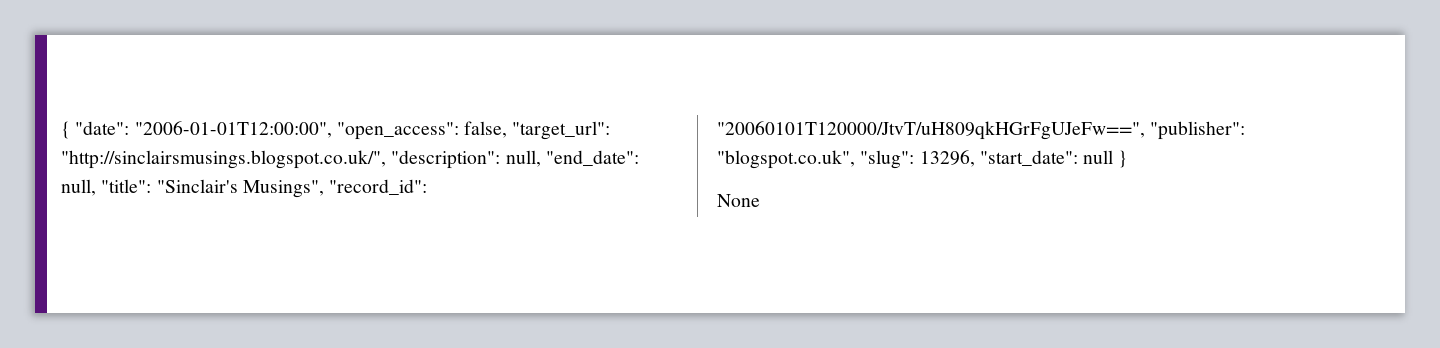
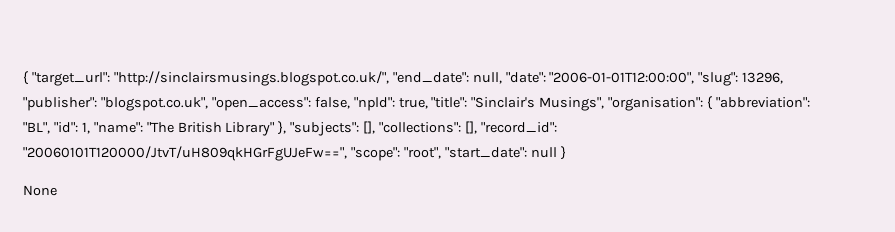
[61,121,611,140] [61,150,639,169] [61,179,428,198] [717,121,1246,140] [717,150,975,169] { "date": "2006-01-01T12:00:00", "open_access": false, "target_url": "http://sinclairsmusings.blogspot.co.uk/", "description": null, "end_date": null, "title": "Sinclair's Musings", "record_id": "20060101T120000/JtvT/uH809qkHGrFgUJeFw==", "publisher": "blogspot.co.uk", "slug": 13296, -> [23,71,784,86] [23,96,811,111] [23,121,557,136] [23,146,441,161] { "target_url": "http://sinclairsmusings.blogspot.co.uk/", "end_date": null, "date": "2006-01-01T12:00:00", "slug": 13296, "publisher": "blogspot.co.uk", "open_access": false, "npld": true, "title": "Sinclair's Musings", "organisation": { "abbreviation": "BL", "id": 1, "name": "The British Library" }, "subjects": [], "collections": [], "record_id": "20060101T120000/JtvT/uH809qkHGrFgUJeFw==", "scope": "root",

